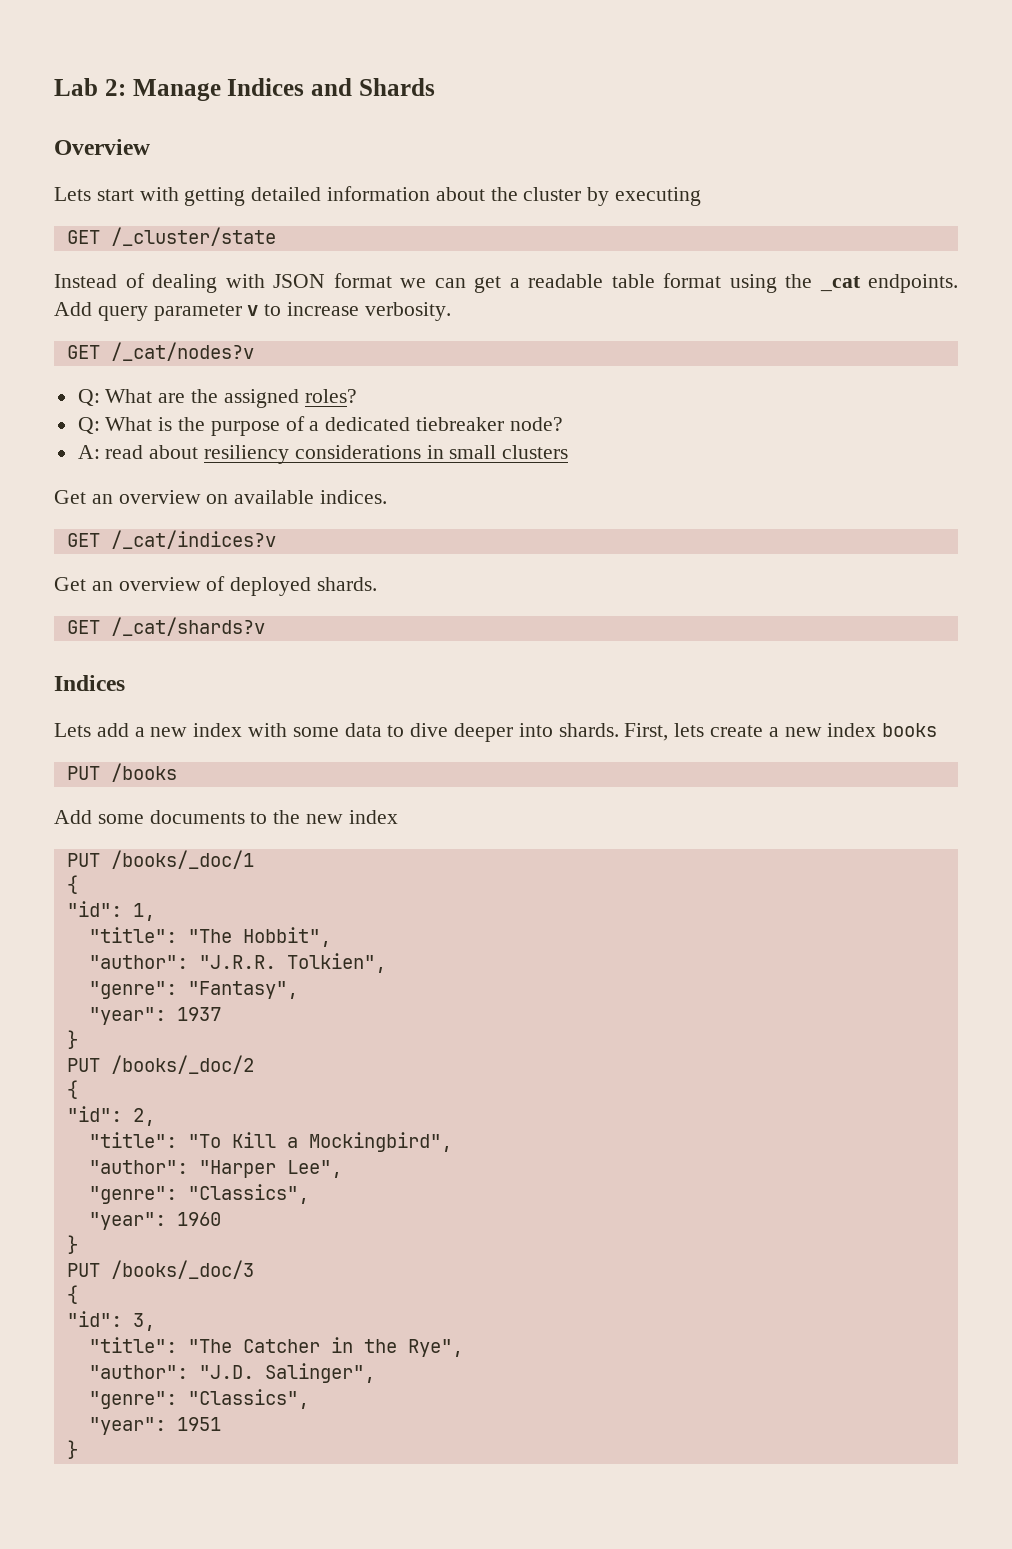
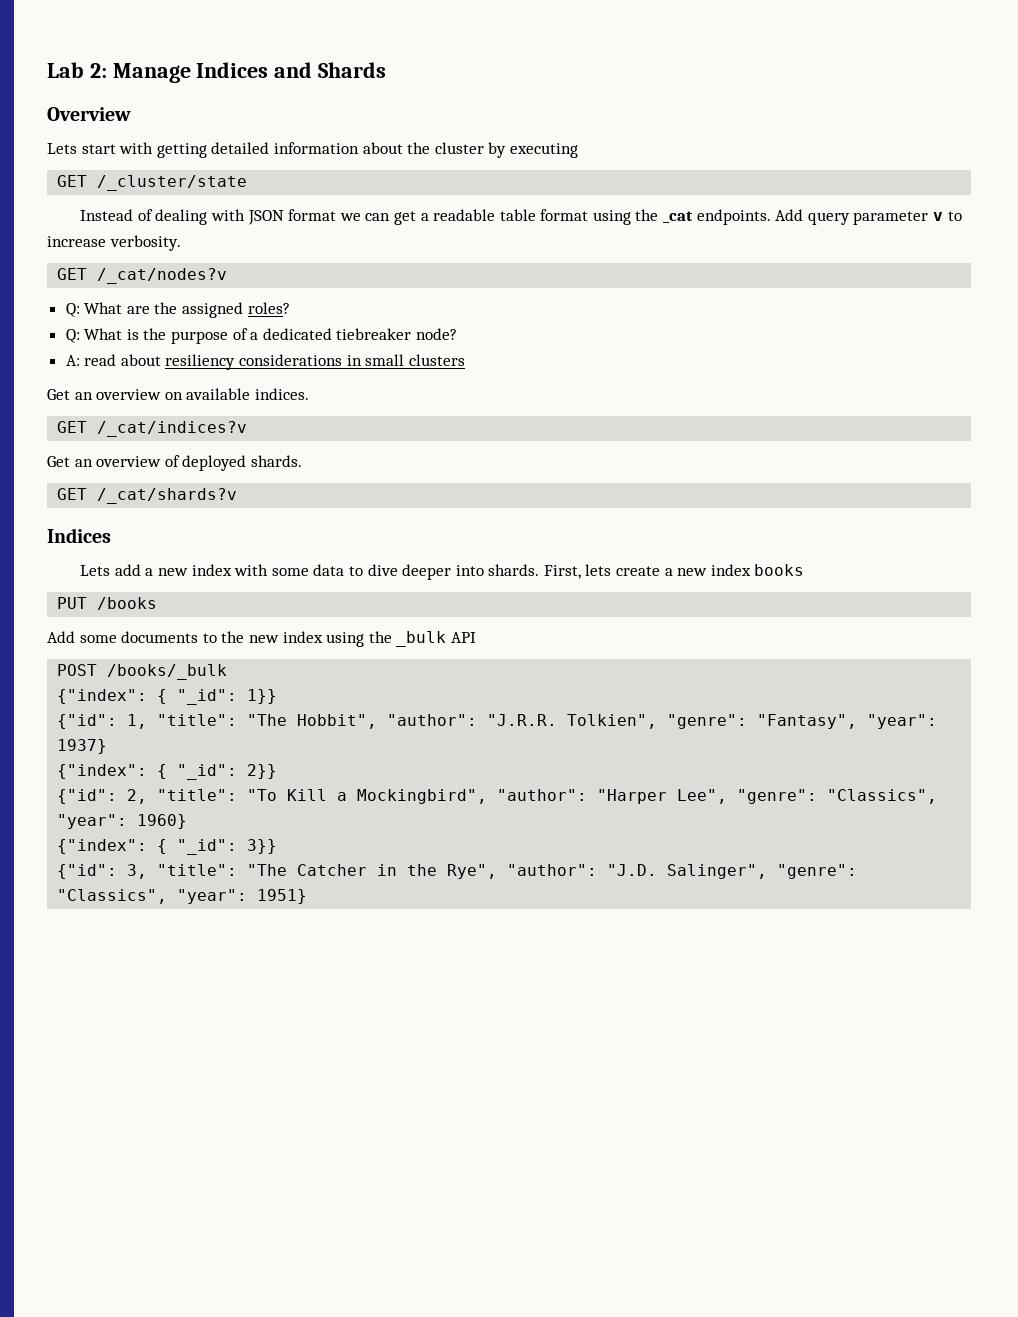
[66,850,254,869] [66,875,78,894] [66,901,122,917] // PUT /books/_doc/1 // { // "id": -> [326,631,476,647] [57,664,228,680] [57,689,278,705] [57,714,118,729] using the _bulk API // POST /books/_bulk // {"index": { "_id": 1}} // {"id":
(155, 912) // -> (148, 721) none
(331, 937) // -> (378, 721) none
(386, 963) // -> (658, 721) none
[88,1007,221,1025] [66,1030,78,1049] [66,1055,254,1074] [66,1080,78,1099] [66,1106,122,1122] // "year": 1937 // } // PUT /books/_doc/2 // { // "id": -> [867,714,938,729] [57,739,108,754] [57,764,278,780] [57,789,118,804] "year": 1937} // {"index": { "_id": 2}} // {"id":
(155, 1117) // -> (148, 796) none
(452, 1142) // -> (488, 796) none
[88,1184,309,1204] [88,1212,221,1230] [66,1235,78,1254] [66,1260,254,1279] [66,1285,78,1304] [66,1311,122,1327] // "genre": "Classics", // "year": 1960 // } // PUT /books/_doc/3 // { // "id": -> [737,789,938,804] [57,814,188,829] [57,839,278,855] [57,864,118,879] "genre": "Classics", "year": 1960} // {"index": { "_id": 3}} // {"id":
(155, 1322) // -> (148, 871) none
(463, 1348) // -> (498, 871) none
[88,1389,309,1409] [88,1417,221,1435] [66,1440,78,1459] // "genre": "Classics", // "year": 1951 // } -> [777,864,858,879] [57,889,308,904] "genre": "Classics", "year": 1951}

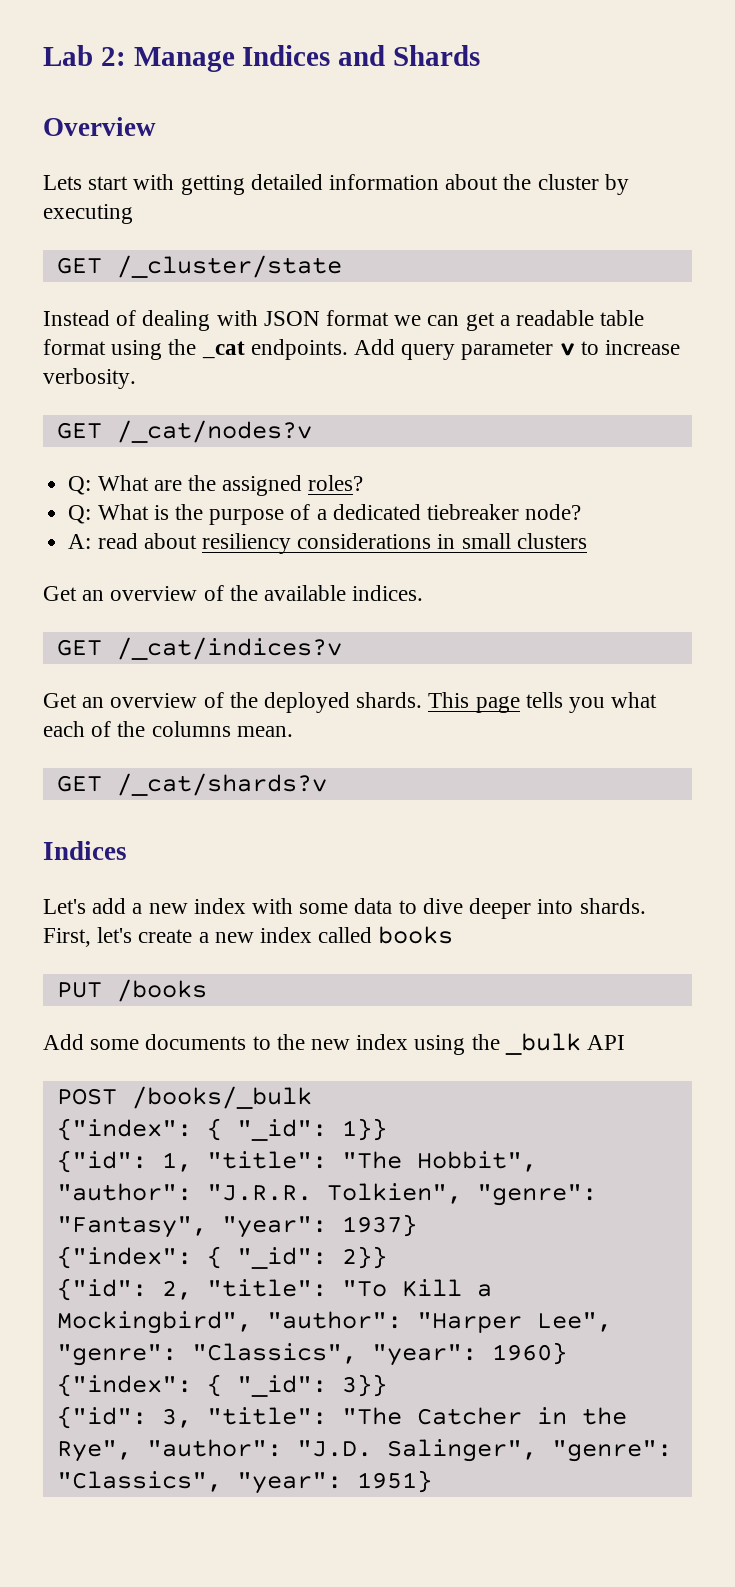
[164,392,183,400] on -> [203,585,258,601] of the
(180, 461) none -> [229,692,258,708] the
(302, 461) none -> [428,692,658,713] [43,721,293,737] This page tells you what each of the columns mean.
[80,565,111,576] Lets -> [43,899,86,914] Let's
[585,564,612,576] lets -> [97,927,133,943] let's
(751, 570) none -> [318,927,373,943] called

